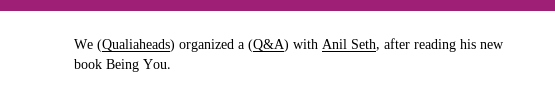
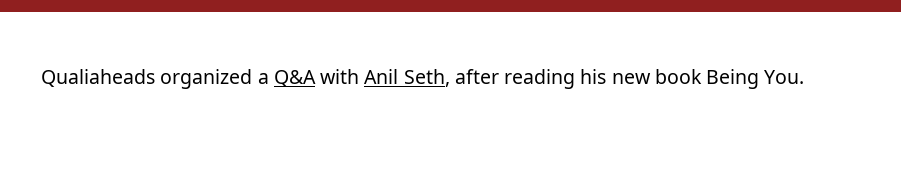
[74,39,175,52] We (Qualiaheads) -> [41,69,155,87] Qualiaheads
[248,39,289,52] (Q&A) -> [273,70,316,87] Q&A

